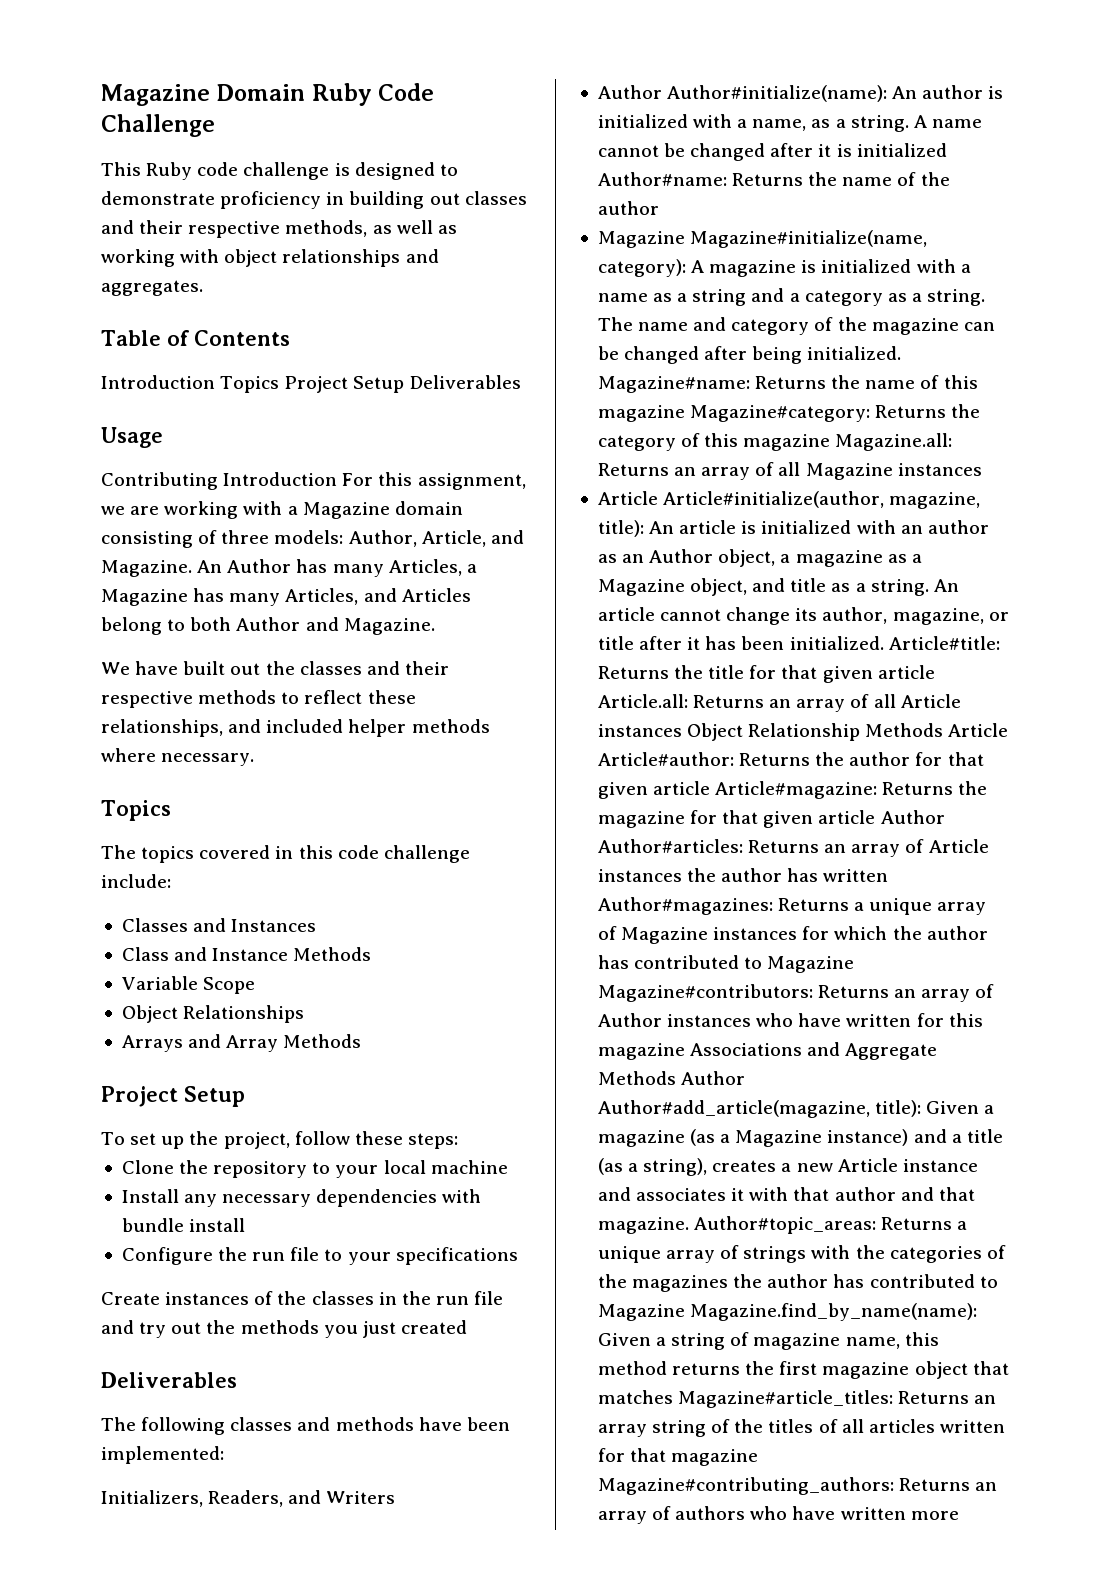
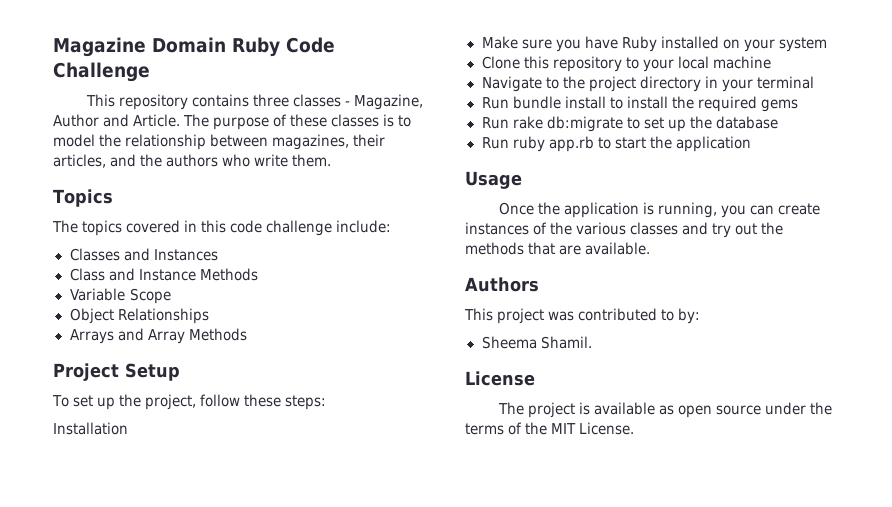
[146,162,458,180] [101,191,527,209] [101,220,457,238] [101,249,439,267] [101,280,203,296] [101,330,290,346] [101,375,521,393] [101,427,163,448] [101,472,526,490] [101,501,463,519] [101,530,524,548] [101,559,477,577] [101,588,471,606] [101,617,435,635] [101,661,449,675] [101,690,416,708] [101,719,490,737] [101,748,255,766] Ruby code challenge is designed to demonstrate proficiency in building out classes and their respective methods, as well as working with object relationships and aggregates. // Table of Contents // Introduction Topics Project Setup Deliverables // Usage // Contributing Introduction For this assignment, we are working with a Magazine domain consisting of three models: Author, Article, and Magazine. An Author has many Articles, a Magazine has many Articles, and Articles belong to both Author and Magazine. // We have built out the classes and their respective methods to reflect these relationships, and included helper methods where necessary. -> [118,94,423,110] [53,114,412,130] [53,134,386,150] [53,154,332,168] repository contains three classes - Magazine, Author and Article. The purpose of these classes is to model the relationship between magazines, their articles, and the authors who write them.
(458, 1141) none -> [53,422,128,435] [481,36,827,52] // Installation // Make sure you have Ruby installed on your system
[179,1160,209,1174] the -> [523,56,549,69] this
[121,1189,482,1207] [121,1218,246,1232] [121,1247,518,1265] [101,1291,504,1305] Install any necessary dependencies with bundle install // Configure the run file to your specifications // Create instances of the classes in the run file -> [481,76,814,92] [481,96,798,112] [481,116,778,132] [481,136,751,152] [465,171,522,189] [498,202,820,218] [465,222,679,235] Navigate to the project directory in your terminal // Run bundle install to install the required gems // Run rake db:migrate to set up the database // Run ruby app.rb to start the application // Usage // Once the application is running, you can create instances of the various classes
[323,1320,467,1338] [101,1372,237,1388] [101,1417,510,1435] [101,1446,224,1464] [101,1490,396,1507] [597,85,1004,102] [597,114,982,132] [597,143,947,161] [597,172,950,186] [597,201,659,215] [597,230,928,248] [597,259,971,277] [597,288,986,306] [597,317,995,335] [597,346,902,364] [597,375,978,393] [597,404,981,422] [597,433,953,451] [597,462,982,480] [597,491,981,509] [597,520,989,537] [597,549,922,567] [597,578,959,596] [597,607,1009,625] [597,636,1000,650] [597,665,935,683] [597,694,961,712] [597,723,1009,741] [597,752,984,766] [597,781,988,799] [597,810,945,828] [597,839,989,857] [597,868,889,882] [597,897,987,915] [597,926,988,944] [597,955,855,973] [597,984,995,1002] [597,1013,983,1027] [597,1042,938,1060] [597,1071,746,1085] [597,1100,995,1118] [597,1129,1003,1147] [597,1158,978,1176] [597,1187,975,1201] [597,1216,968,1234] [597,1245,1006,1263] [597,1274,998,1292] [597,1303,978,1321] [597,1332,939,1350] [597,1361,1009,1379] [597,1390,997,1408] [597,1419,1005,1437] [597,1448,759,1466] [597,1477,998,1495] [597,1506,959,1524] you just created // Deliverables // The following classes and methods have been implemented: // Initializers, Readers, and Writers // Author Author#initialize(name): An author is initialized with a name, as a string. A name cannot be changed after it is initialized Author#name: Returns the name of the author // Magazine Magazine#initialize(name, category): A magazine is initialized with a name as a string and a category as a string. The name and category of the magazine can be changed after being initialized. Magazine#name: Returns the name of this magazine Magazine#category: Returns the category of this magazine Magazine.all: Returns an array of all Magazine instances // Article Article#initialize(author, magazine, title): An article is initialized with an author as an Author object, a magazine as a Magazine object, and title as a string. An article cannot change its author, magazine, or title after it has been initialized. Article#title: Returns the title for that given article Article.all: Returns an array of all Article instances Object Relationship Methods Article Article#author: Returns the author for that given article Article#magazine: Returns the magazine for that given article Author Author#articles: Returns an array of Article instances the author has written Author#magazines: Returns a unique array of Magazine instances for which the author has contributed to Magazine Magazine#contributors: Returns an array of Author instances who have written for this magazine Associations and Aggregate Methods Author Author#add_article(magazine, title): Given a magazine (as a Magazine instance) and a title (as a string), creates a new Article instance and associates it with that author and that magazine. Author#topic_areas: Returns a unique array of strings with the categories of the magazines the author has contributed to Magazine Magazine.find_by_name(name): Given a string of magazine name, this method returns the first magazine object that matches Magazine#article_titles: Returns an array string of the titles of all articles written for that magazine Magazine#contributing_authors: Returns an array of authors who have written more -> [528,242,651,255] [465,277,539,292] [464,308,701,324] [481,336,592,349] [465,371,535,386] [497,402,833,418] [465,422,635,435] that are available. // Authors // This project was contributed to by: // Sheema Shamil. // License // The project is available as open source under the terms of the MIT License.

